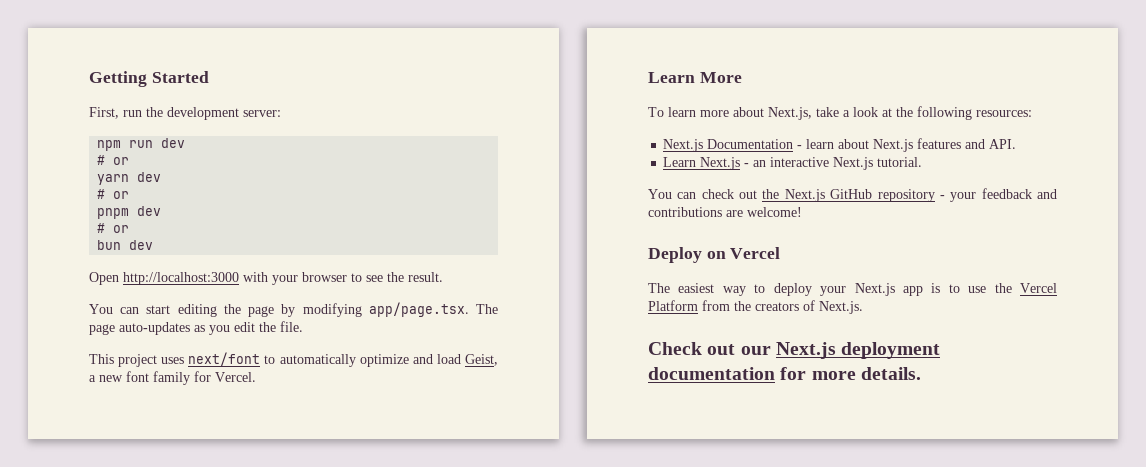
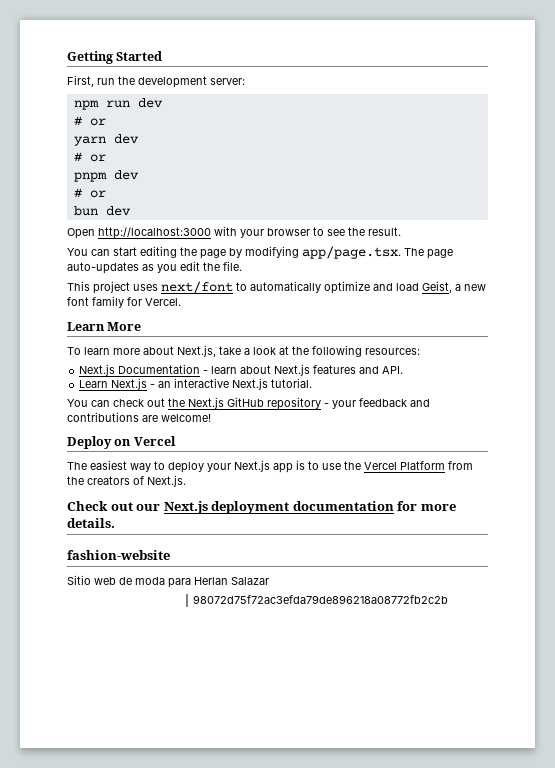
(921, 373) none -> [67,550,170,560] [67,575,269,588] [193,595,449,604] // fashion-website // Sitio web de moda para Herlan Salazar // 98072d75f72ac3efda79de896218a08772fb2c2b

